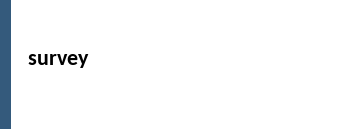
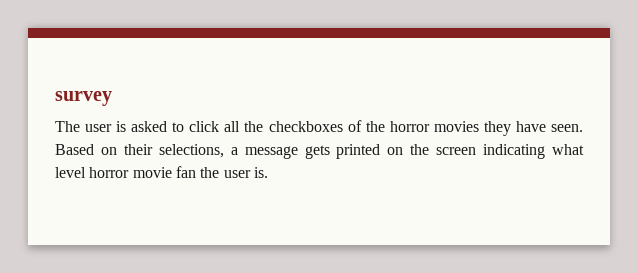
(89, 61) none -> [55,120,583,136] [55,144,585,159] [55,166,268,178] // The user is asked to click all the checkboxes of the horror movies they have seen. Based on their selections, a message gets printed on the screen indicating what level horror movie fan the user is.

